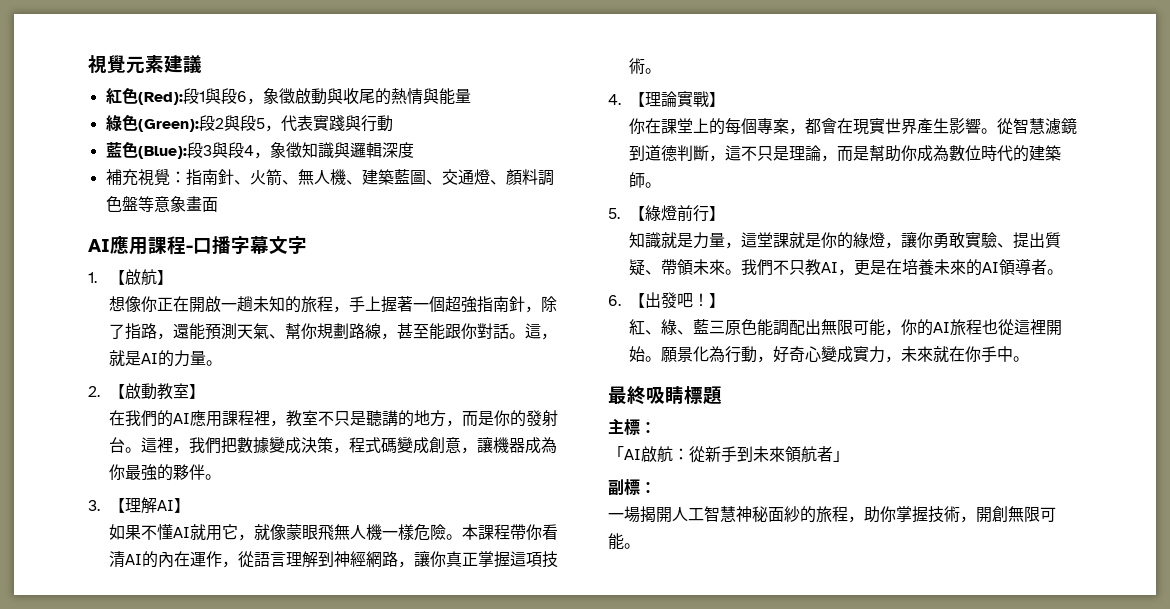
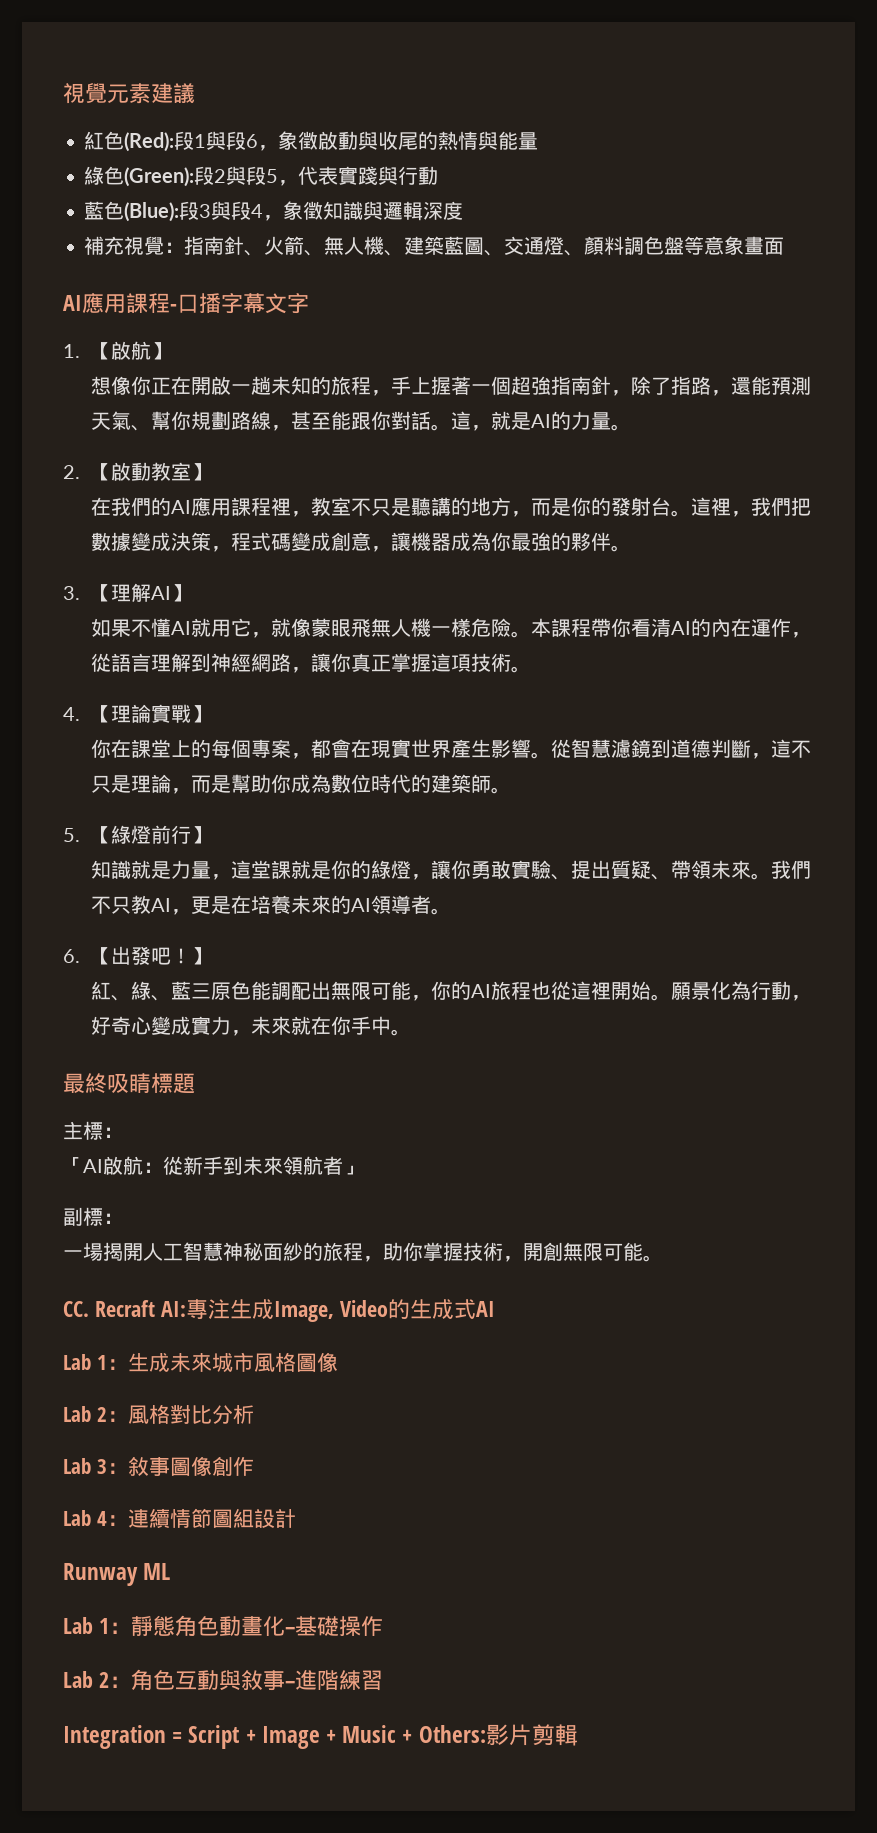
(640, 546) none -> [63,1299,495,1322] [63,1352,338,1373] [63,1404,254,1424] [63,1456,254,1476] [63,1508,296,1529] [63,1563,171,1586] [63,1615,383,1637] [63,1669,383,1691] [63,1724,578,1749] // CC. Recraft AI:專注生成Image, Video的生成式AI // Lab 1：生成未來城市風格圖像 // Lab 2：風格對比分析 // Lab 3：敘事圖像創作 // Lab 4：連續情節圖組設計 // Runway ML // Lab 1：靜態角色動畫化–基礎操作 // Lab 2：角色互動與敘事–進階練習 // Integration = Script + Image + Music + Others:影片剪輯

